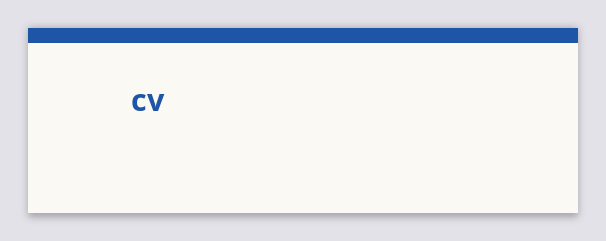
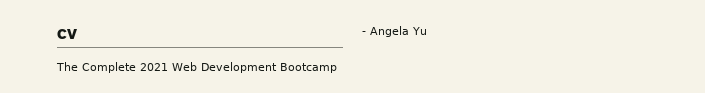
(165, 102) none -> [56,62,337,73] [362,26,427,37] // The Complete 2021 Web Development Bootcamp - Angela Yu

